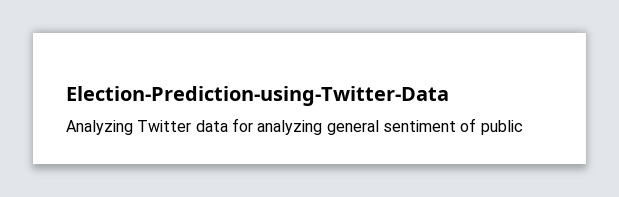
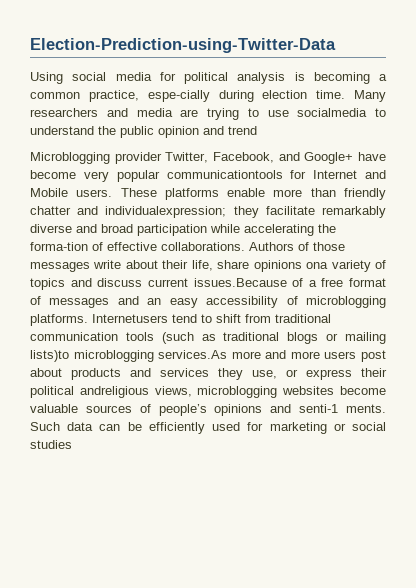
[66,118,523,135] Analyzing Twitter data for analyzing general sentiment of public -> [30,72,387,84] [30,90,386,102] [30,108,386,120] [30,126,257,138] [30,152,386,164] [30,170,386,182] [30,188,386,200] [30,206,386,218] [30,224,336,236] [30,242,345,251] [30,260,387,272] [30,278,386,290] [30,296,386,308] [30,314,331,326] [30,332,386,344] [30,350,386,362] [30,368,387,380] [30,386,387,398] [30,404,386,416] [30,422,387,434] [30,440,72,449] Using social media for political analysis is becoming a common practice, espe-cially during election time. Many researchers and media are trying to use socialmedia to understand the public opinion and trend // Microblogging provider Twitter, Facebook, and Google+ have become very popular communicationtools for Internet and Mobile users. These platforms enable more than friendly chatter and individualexpression; they facilitate remarkably diverse and broad participation while accelerating the forma-tion of effective collaborations. Authors of those messages write about their life, share opinions ona variety of topics and discuss current issues.Because of a free format of messages and an easy accessibility of microblogging platforms. Internetusers tend to shift from traditional communication tools (such as traditional blogs or mailing lists)to microblogging services.As more and more users post about products and services they use, or express their political andreligious views, microblogging websites become valuable sources of people’s opinions and senti-1 ments. Such data can be efficiently used for marketing or social studies

